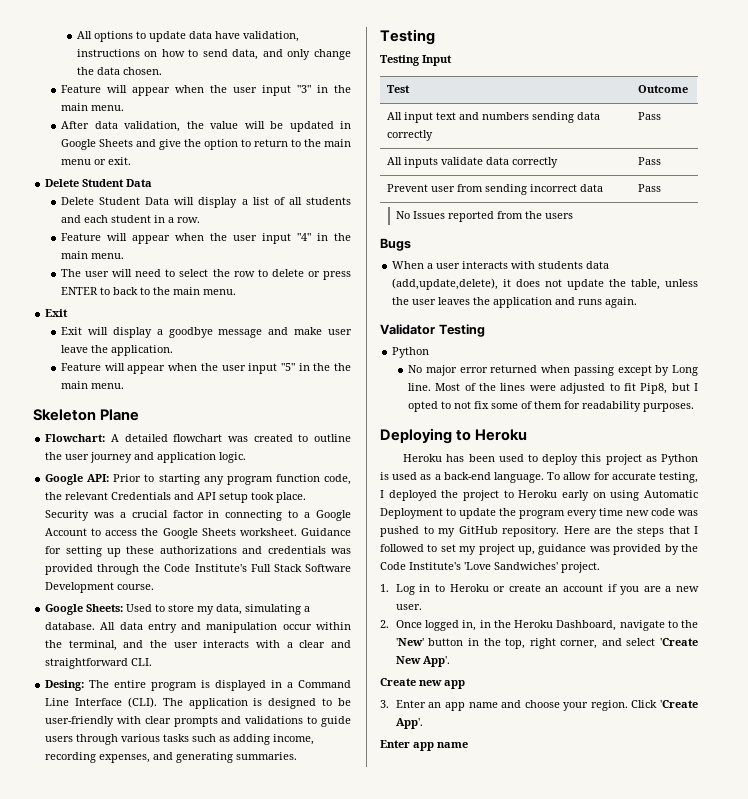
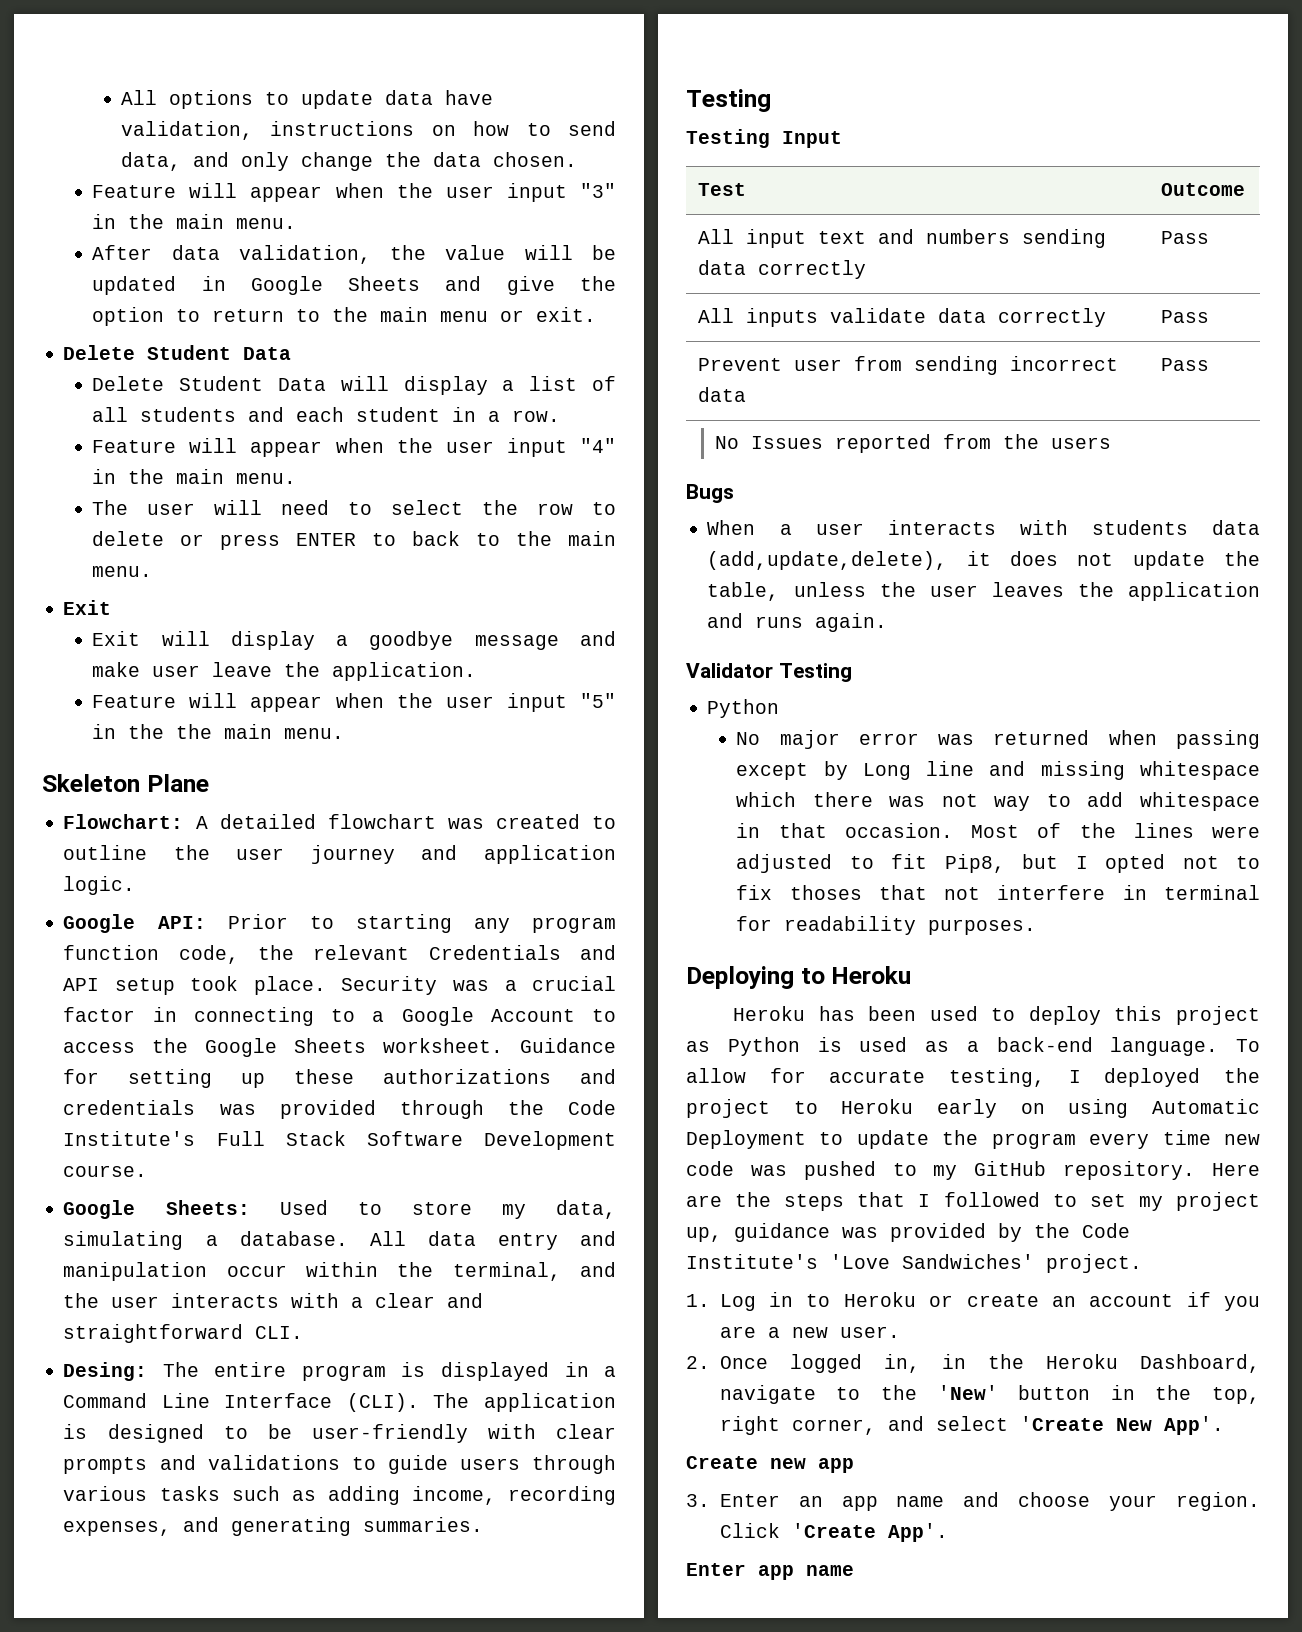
(488, 370) none -> [938,734,975,745] was
[407,383,431,391] line. -> [926,761,1260,780] [736,792,1260,811] [736,823,953,838] line and missing whitespace which there was not way to add whitespace in that occasion.
[440,401,562,409] to not fix some of them -> [1182,856,1260,869] [736,885,1260,900] not to fix thoses that not interfere in terminal

